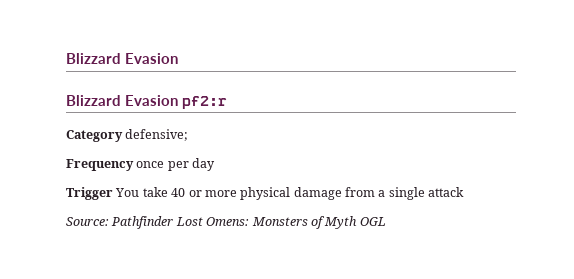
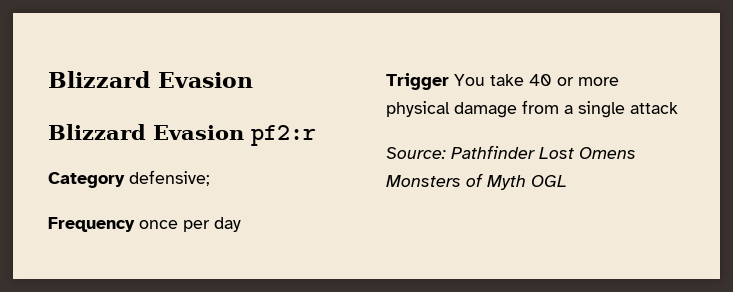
[206,217,250,226] Omens: -> [579,147,636,159] Omens

